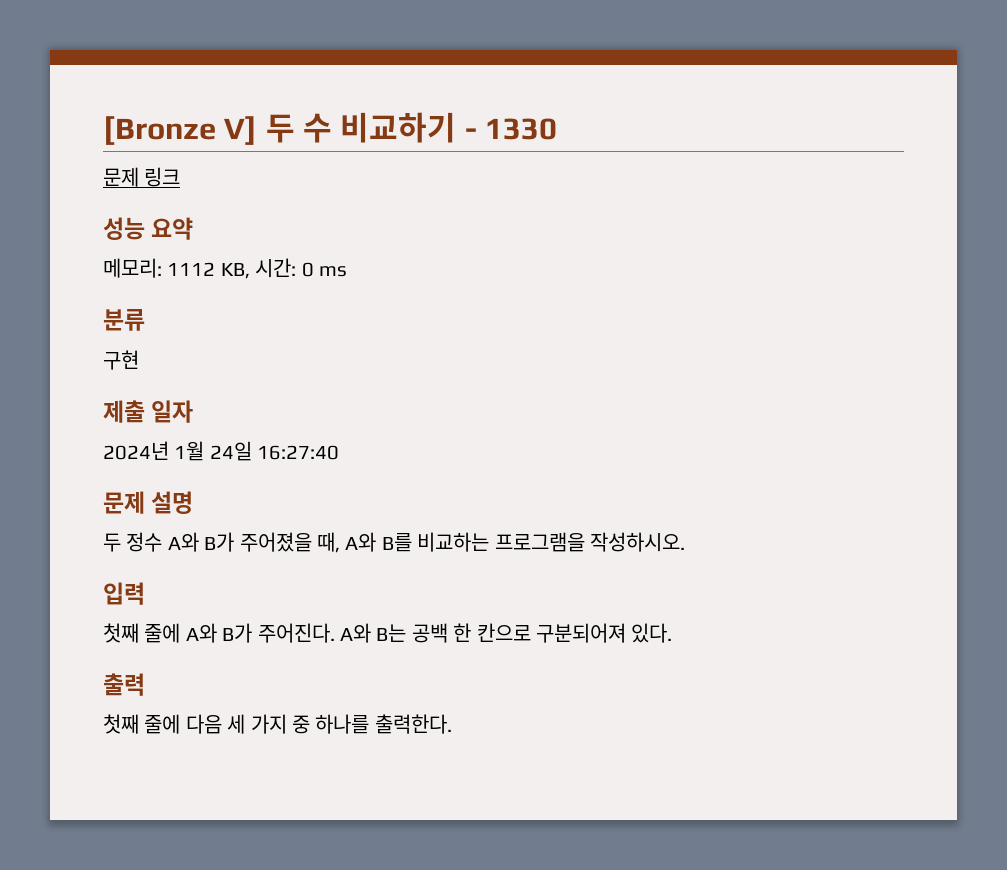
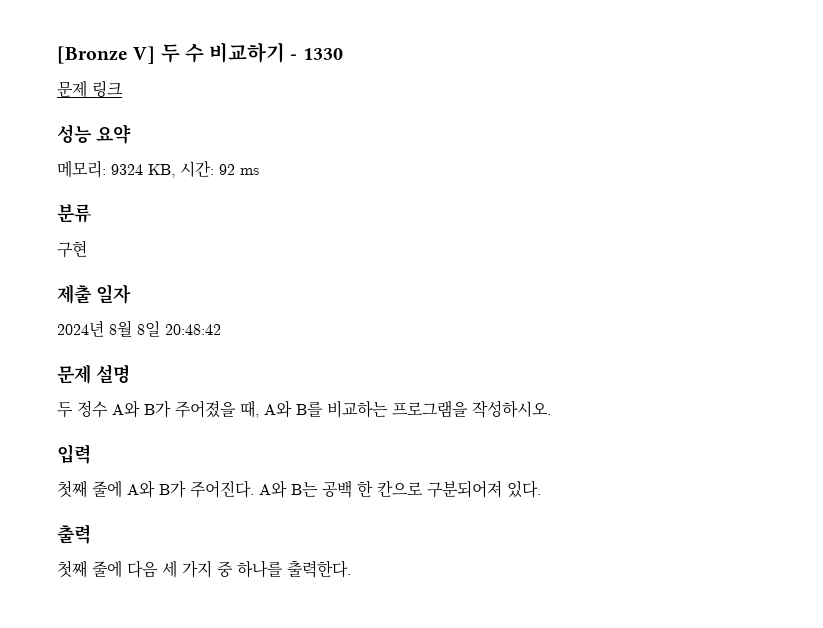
[167,262,216,276] 1112 -> [111,164,143,175] 9324
[301,262,314,277] 0 -> [219,164,235,175] 92
[174,441,340,461] 1월 24일 16:27:40 -> [109,320,221,337] 8월 8일 20:48:42

